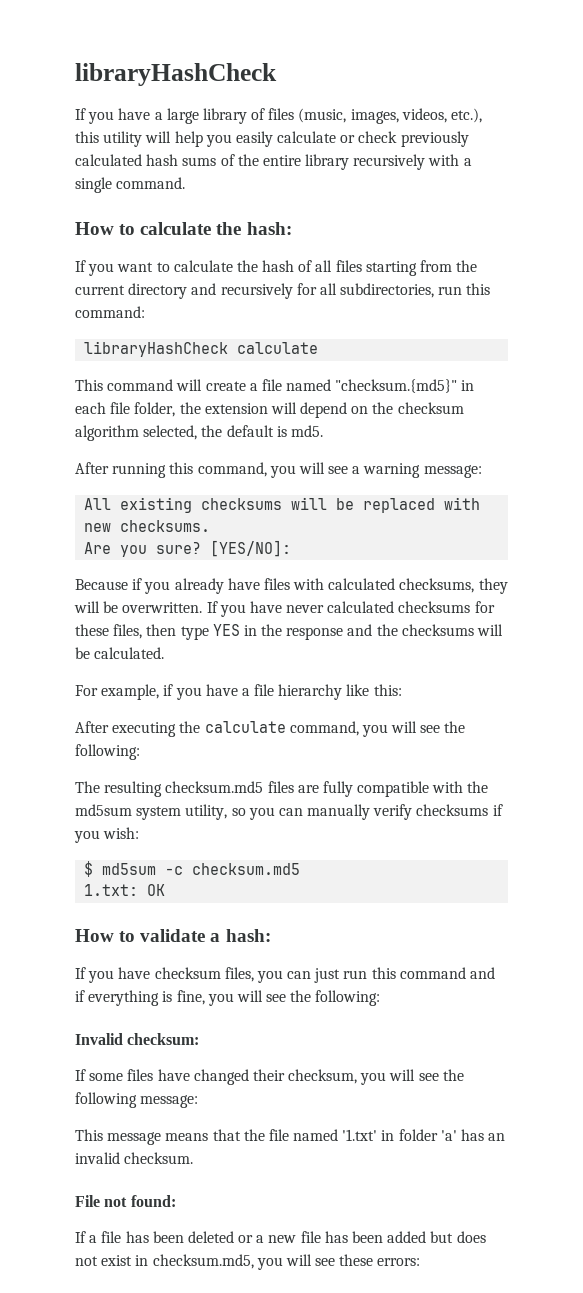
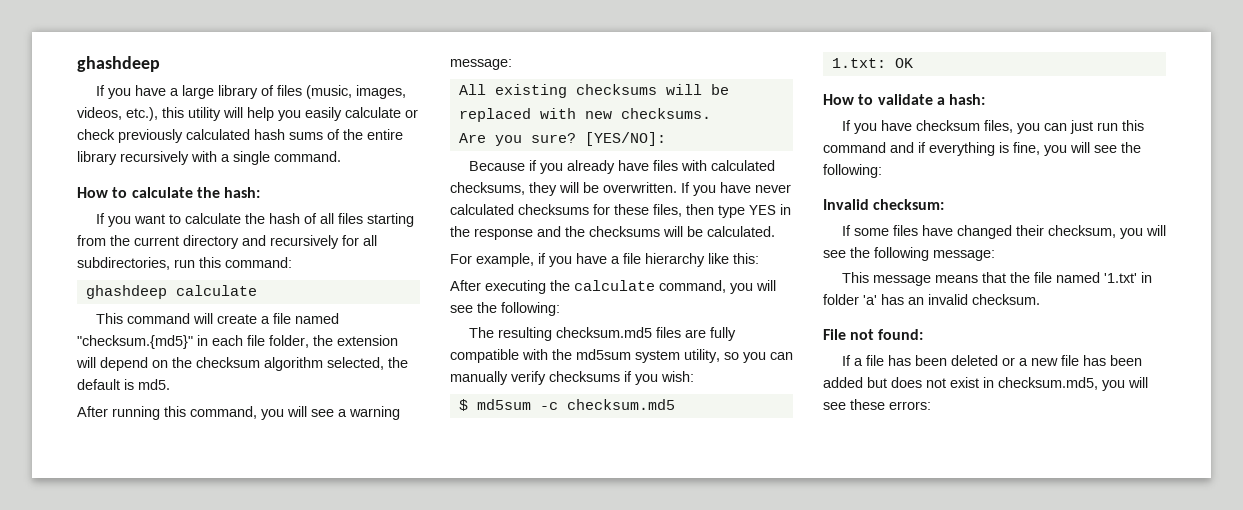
[75,63,277,86] libraryHashCheck -> [77,56,160,72] ghashdeep
[84,341,229,357] libraryHashCheck -> [85,285,167,299] ghashdeep

